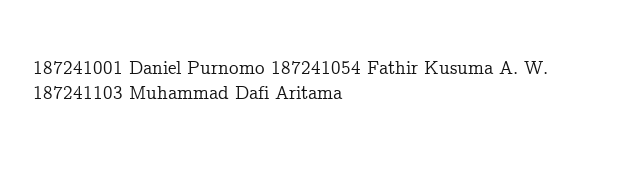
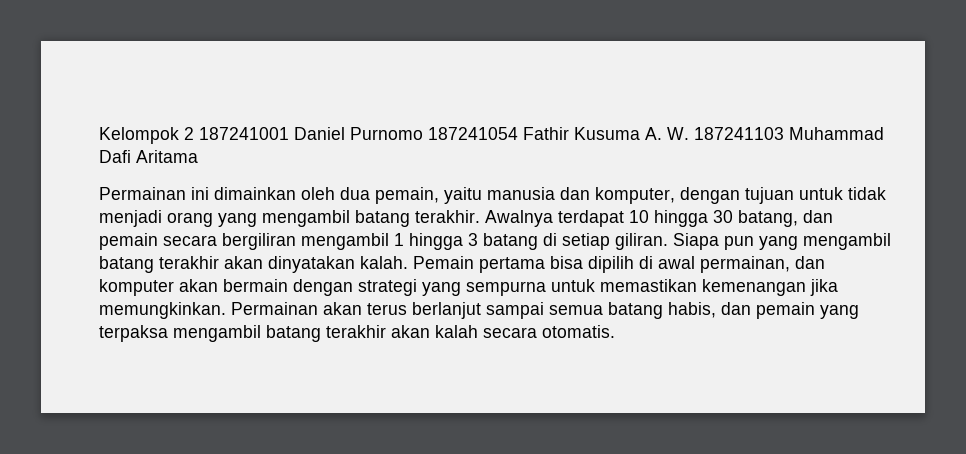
(33, 67) none -> [99,127,194,144] Kelompok 2
(343, 92) none -> [99,187,886,204] [99,210,833,227] [99,233,891,250] [99,256,825,273] [99,279,838,296] [99,302,859,319] [99,325,615,342] // Permainan ini dimainkan oleh dua pemain, yaitu manusia dan komputer, dengan tujuan untuk tidak menjadi orang yang mengambil batang terakhir. Awalnya terdapat 10 hingga 30 batang, dan pemain secara bergiliran mengambil 1 hingga 3 batang di setiap giliran. Siapa pun yang mengambil batang terakhir akan dinyatakan kalah. Pemain pertama bisa dipilih di awal permainan, dan komputer akan bermain dengan strategi yang sempurna untuk memastikan kemenangan jika memungkinkan. Permainan akan terus berlanjut sampai semua batang habis, dan pemain yang terpaksa mengambil batang terakhir akan kalah secara otomatis.

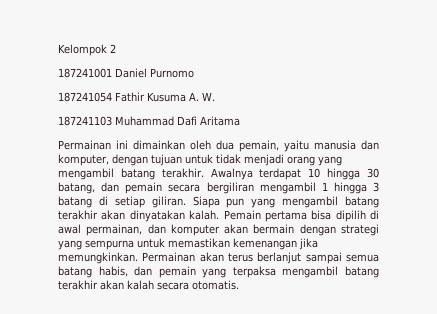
(194, 133) none -> (116, 48) //
(423, 133) none -> (194, 73) //
(689, 133) none -> (215, 96) //

